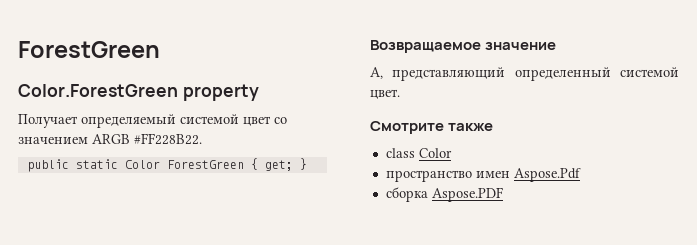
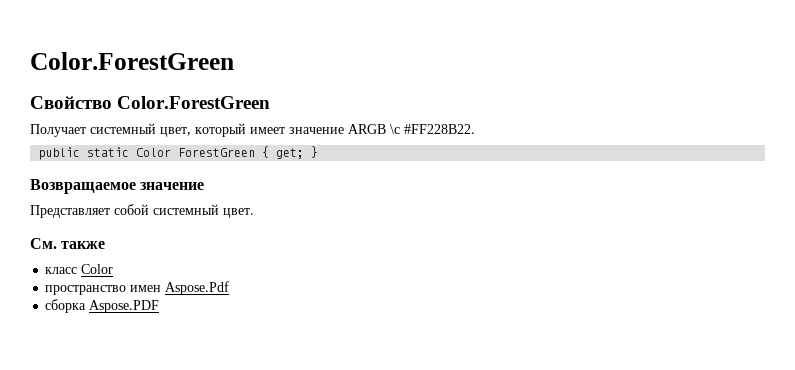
[18,41,160,58] [18,84,259,101] ForestGreen // Color.ForestGreen property -> [30,52,234,70] [30,96,271,109] Color.ForestGreen // Свойство Color.ForestGreen
[81,114,287,128] [18,134,130,144] определяемый системой цвет со значением ARGB -> [90,123,400,137] системный цвет, который имеет значение ARGB \c
[370,67,679,81] A, представляющий определенный системой -> [30,204,219,218] Представляет собой системный
[370,121,444,134] Смотрите -> [30,238,57,249] См.
[385,148,415,158] class -> [45,267,78,274] класс

